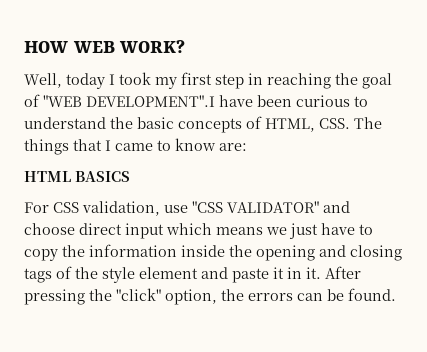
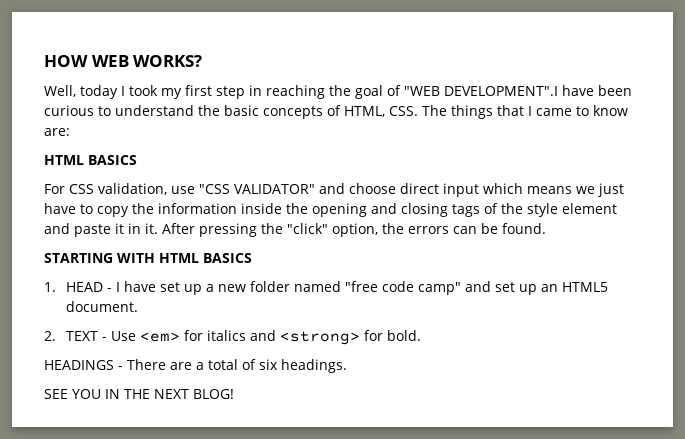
[119,40,186,53] WORK? -> [133,55,203,67] WORKS?
(396, 294) none -> [44,253,252,263] [44,281,609,295] [66,301,139,312] [44,330,422,345] [44,359,347,373] [44,389,234,399] // STARTING WITH HTML BASICS // 1. HEAD - I have set up a new folder named "free code camp" and set up an HTML5 document. // 2. TEXT - Use <em> for italics and <strong> for bold. // HEADINGS - There are a total of six headings. // SEE YOU IN THE NEXT BLOG!

